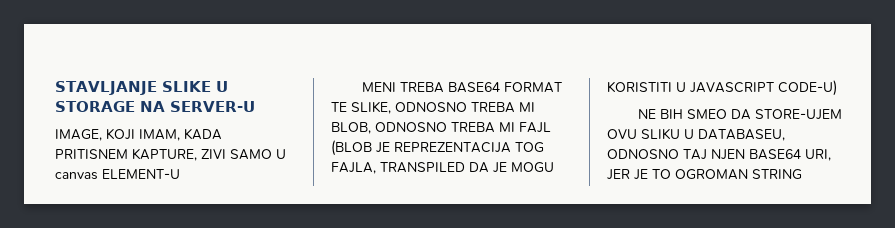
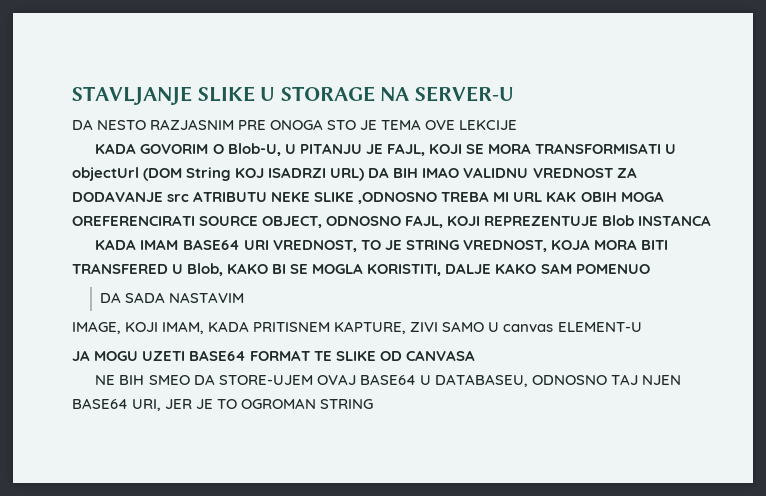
(255, 106) none -> [72,119,518,130] [95,143,677,156] [72,167,637,181] [72,191,664,204] [72,215,712,228] [95,239,668,252] [72,263,650,276] [100,292,245,303] // DA NESTO RAZJASNIM PRE ONOGA STO JE TEMA OVE LEKCIJE // KADA GOVORIM O Blob-U, U PITANJU JE FAJL, KOJI SE MORA TRANSFORMISATI U objectUrl (DOM String KOJ ISADRZI URL) DA BIH IMAO VALIDNU VREDNOST ZA DODAVANJE src ATRIBUTU NEKE SLIKE ,ODNOSNO TREBA MI URL KAK OBIH MOGA OREFERENCIRATI SOURCE OBJECT, ODNOSNO FAJL, KOJI REPREZENTUJE Blob INSTANCA // KADA IMAM BASE64 URI VREDNOST, TO JE STRING VREDNOST, KOJA MORA BITI TRANSFERED U Blob, KAKO BI SE MOGLA KORISTITI, DALJE KAKO SAM POMENUO // DA SADA NASTAVIM
[362,82,563,93] [331,101,535,114] [331,122,551,134] [331,140,544,156] [331,162,554,174] [607,80,837,96] MENI TREBA BASE64 FORMAT TE SLIKE, ODNOSNO TREBA MI BLOB, ODNOSNO TREBA MI FAJL (BLOB JE REPREZENTACIJA TOG FAJLA, TRANSPILED DA JE MOGU KORISTITI U JAVASCRIPT CODE-U) -> [72,350,476,361] JA MOGU UZETI BASE64 FORMAT TE SLIKE OD CANVASA
[607,128,680,140] OVU SLIKU -> [316,374,416,385] OVAJ BASE64

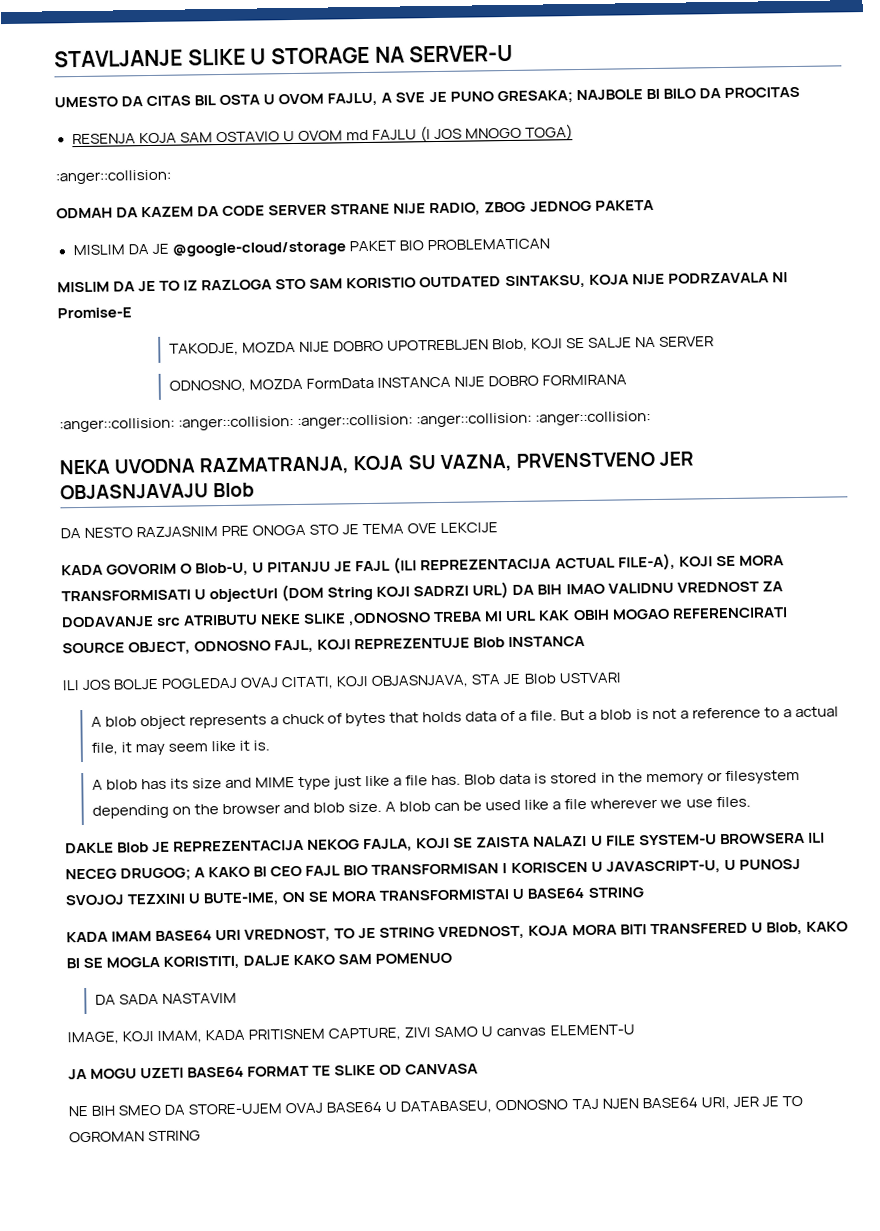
(514, 94) none -> [54,86,800,108] [71,124,574,145] [55,169,171,185] [56,199,654,219] [72,238,550,257] [57,272,788,293] [57,307,132,319] [168,336,715,356] [168,374,627,393] [59,411,652,433] [59,451,694,476] [60,482,256,500] // UMESTO DA CITAS BIL OSTA U OVOM FAJLU, A SVE JE PUNO GRESAKA; NAJBOLE BI BILO DA PROCITAS // RESENJA KOJA SAM OSTAVIO U OVOM md FAJLU (I JOS MNOGO TOGA) // :anger::collision: // ODMAH DA KAZEM DA CODE SERVER STRANE NIJE RADIO, ZBOG JEDNOG PAKETA // MISLIM DA JE @google-cloud/storage PAKET BIO PROBLEMATICAN // MISLIM DA JE TO IZ RAZLOGA STO SAM KORISTIO OUTDATED SINTAKSU, KOJA NIJE PODRZAVALA NI Promise-E // TAKODJE, MOZDA NIJE DOBRO UPOTREBLJEN Blob, KOJI SE SALJE NA SERVER // ODNOSNO, MOZDA FormData INSTANCA NIJE DOBRO FORMIRANA // :anger::collision: :anger::collision: :anger::collision: :anger::collision: :anger::collision: // NEKA UVODNA RAZMATRANJA, KOJA SU VAZNA, PRVENSTVENO JER OBJASNJAVAJU Blob
[386,143,425,156] FAJL, -> [355,553,676,574] FAJL (ILI REPREZENTACIJA ACTUAL FILE-A),
[235,167,327,178] KOJ ISADRZI -> [376,585,470,597] KOJI SADRZI
[620,191,664,202] [72,215,195,226] MOGA OREFERENCIRATI -> [611,607,788,620] MOGAO REFERENCIRATI
(712, 220) none -> [62,672,621,691] [90,706,839,730] [90,740,270,756] [91,769,800,790] [91,796,751,819] [65,832,825,854] [65,858,801,882] [65,887,644,907] // ILI JOS BOLJE POGLEDAJ OVAJ CITATI, KOJI OBJASNJAVA, STA JE Blob USTVARI // A blob object represents a chuck of bytes that holds data of a file. But a blob is not a reference to a actual file, it may seem like it is. // A blob has its size and MIME type just like a file has. Blob data is stored in the memory or filesystem depending on the browser and blob size. A blob can be used like a file wherever we use files. // DAKLE Blob JE REPREZENTACIJA NEKOG FAJLA, KOJI SE ZAISTA NALAZI U FILE SYSTEM-U BROWSERA ILI NECEG DRUGOG; A KAKO BI CEO FAJL BIO TRANSFORMISAN I KORISCEN U JAVASCRIPT-U, U PUNOSJ SVOJOJ TEZXINI U BUTE-IME, ON SE MORA TRANSFORMISTAI U BASE64 STRING
[334,321,407,334] KAPTURE, -> [328,1027,402,1041] CAPTURE,

